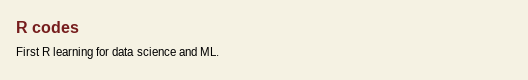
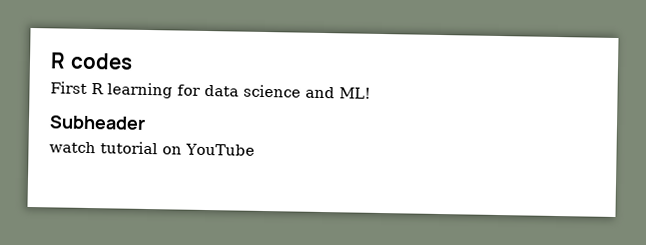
[199,47,219,56] ML. -> [339,87,371,99] [49,115,146,130] [49,141,255,156] ML! // Subheader // watch tutorial on YouTube

